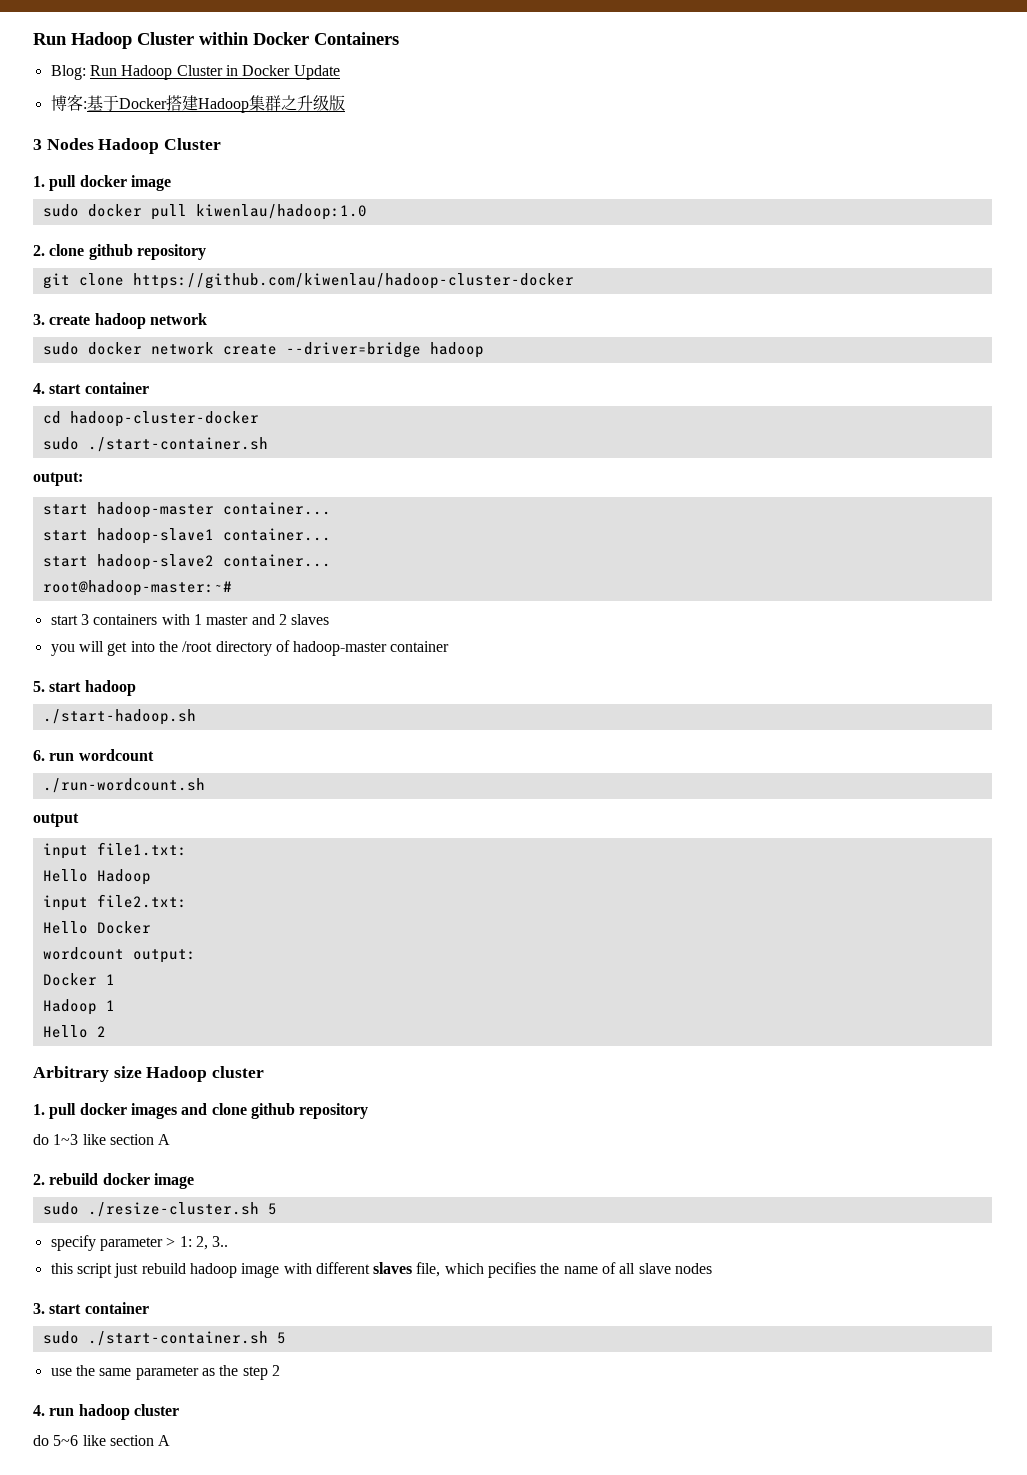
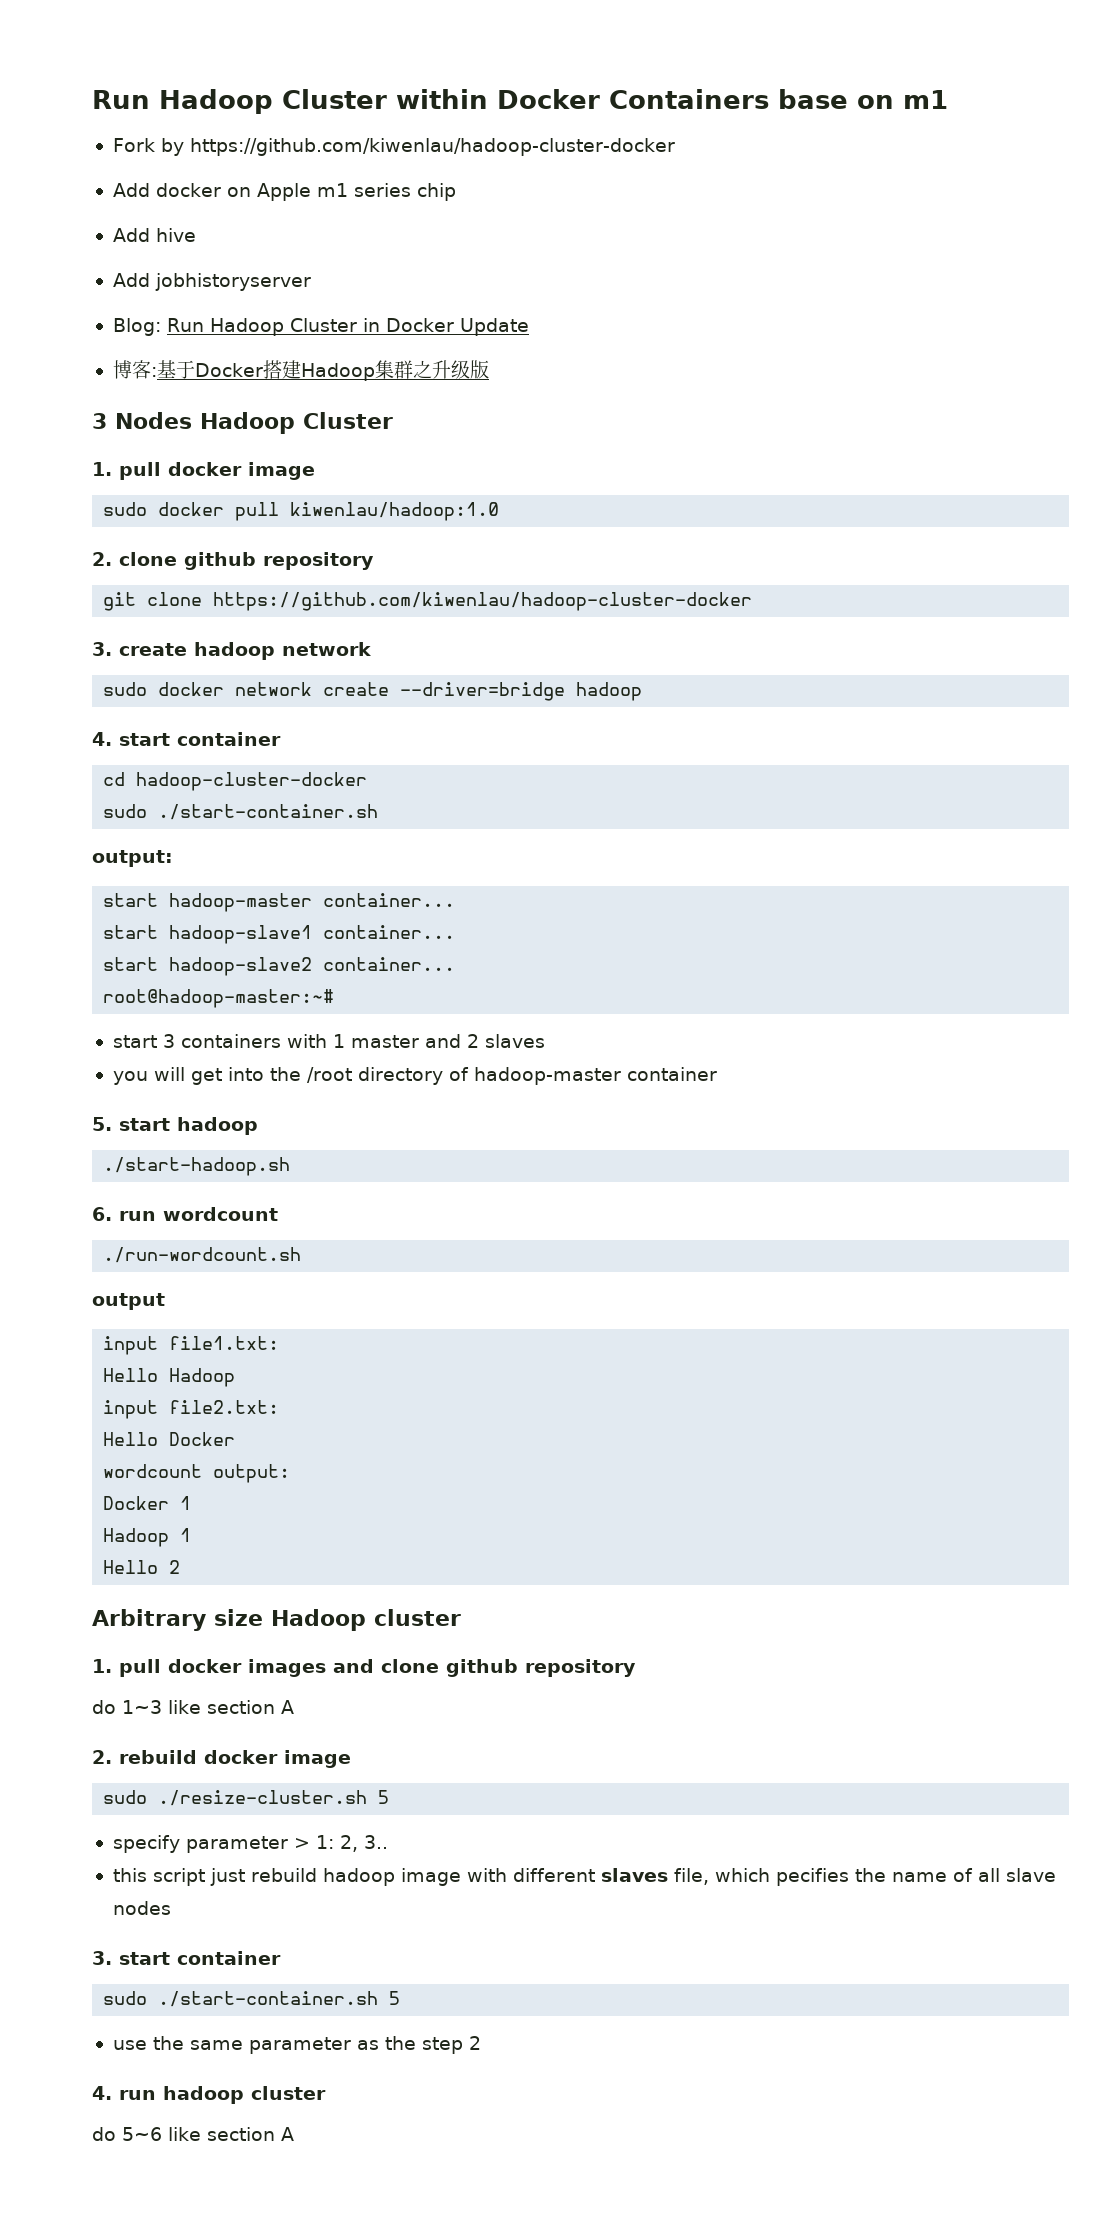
(399, 38) none -> [777,89,948,109] [112,138,675,156] [112,183,456,201] [112,228,196,242] [112,273,311,291] base on m1 // Fork by https://github.com/kiwenlau/hadoop-cluster-docker // Add docker on Apple m1 series chip // Add hive // Add jobhistoryserver

